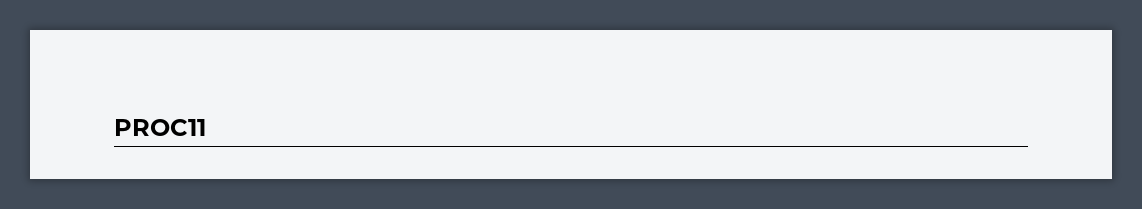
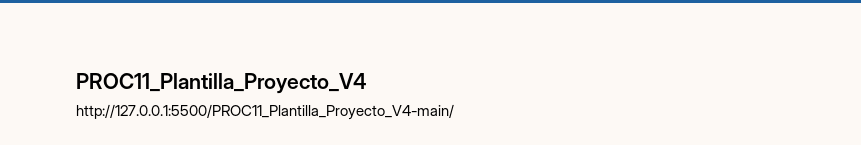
[114,119,206,136] PROC11 -> [76,73,367,94] [76,104,454,120] PROC11_Plantilla_Proyecto_V4 // http://127.0.0.1:5500/PROC11_Plantilla_Proyecto_V4-main/

